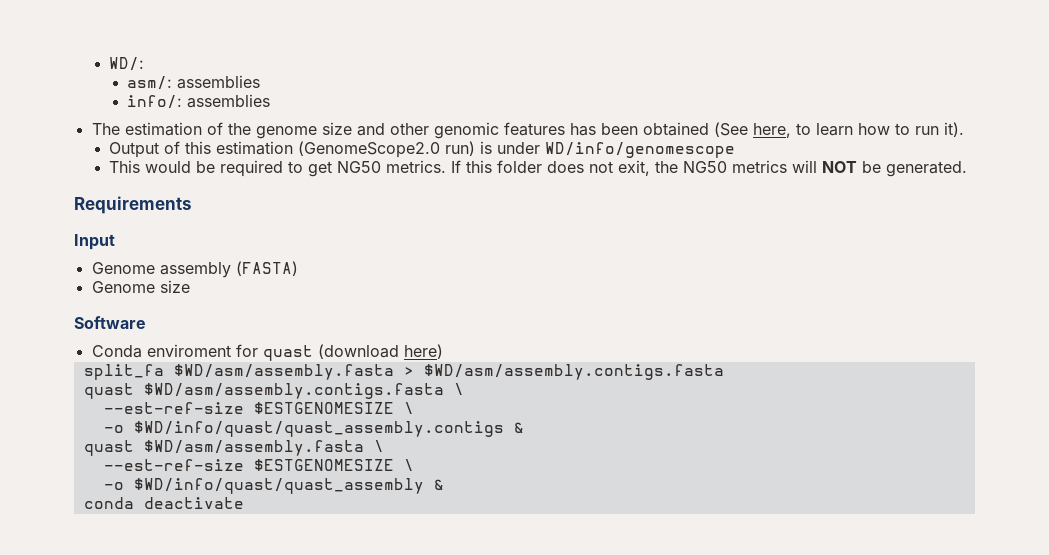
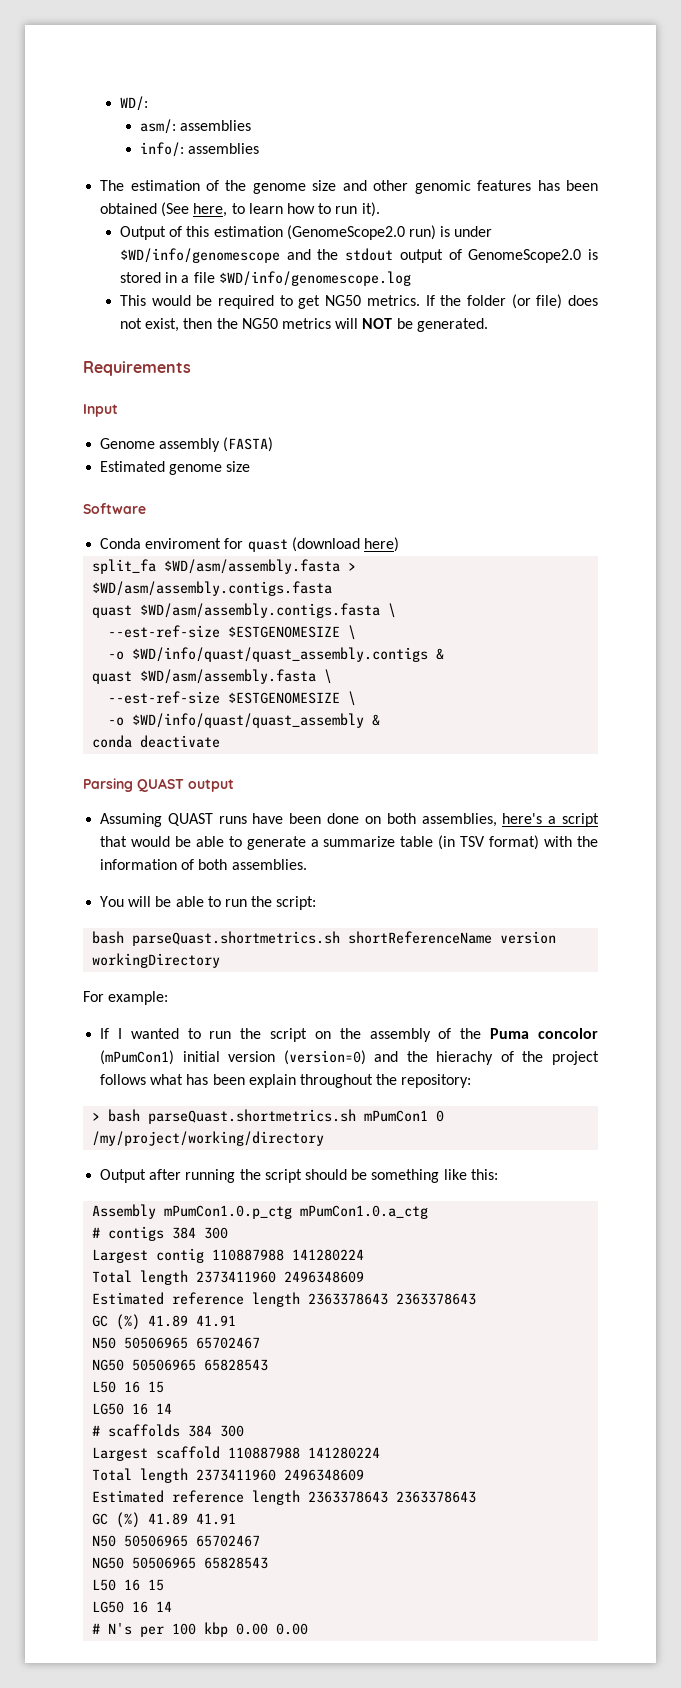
[545,142,736,158] WD/info/genomescope -> [120,248,598,263] [120,271,411,286] $WD/info/genomescope and the stdout output of GenomeScope2.0 is stored in a file $WD/info/genomescope.log
[466,160,651,176] this folder does not exit, -> [440,294,598,309] [120,318,213,332] the folder (or file) does not exist, then
[91,281,155,293] Genome -> [100,461,223,475] Estimated genome
(244, 503) none -> [83,778,234,792] [100,813,599,827] [100,835,598,850] [100,859,307,870] [100,896,317,910] [92,931,557,946] [92,953,221,968] [83,991,169,1005] [100,1028,598,1042] [100,1050,599,1065] [100,1074,472,1088] [92,1109,445,1124] [92,1131,325,1146] [100,1169,498,1183] [92,1204,429,1219] [92,1226,229,1241] [92,1248,365,1263] [92,1270,365,1285] [92,1292,477,1307] [92,1314,237,1330] [92,1337,261,1349] [92,1359,269,1371] [92,1381,165,1393] [92,1403,173,1415] [92,1424,245,1437] [92,1446,381,1461] [92,1468,365,1483] [92,1490,477,1505] [92,1512,237,1528] [92,1535,261,1547] [92,1557,269,1569] [92,1579,165,1591] [92,1601,173,1613] [92,1622,309,1637] // Parsing QUAST output // Assuming QUAST runs have been done on both assemblies, here's a script that would be able to generate a summarize table (in TSV format) with the information of both assemblies. // You will be able to run the script: // bash parseQuast.shortmetrics.sh shortReferenceName version workingDirectory // For example: // If I wanted to run the script on the assembly of the Puma concolor (mPumCon1) initial version (version=0) and the hierachy of the project follows what has been explain throughout the repository: // > bash parseQuast.shortmetrics.sh mPumCon1 0 /my/project/working/directory // Output after running the script should be something like this: // Assembly mPumCon1.0.p_ctg mPumCon1.0.a_ctg // # contigs 384 300 // Largest contig 110887988 141280224 // Total length 2373411960 2496348609 // Estimated reference length 2363378643 2363378643 // GC (%) 41.89 41.91 // N50 50506965 65702467 // NG50 50506965 65828543 // L50 16 15 // LG50 16 14 // # scaffolds 384 300 // Largest scaffold 110887988 141280224 // Total length 2373411960 2496348609 // Estimated reference length 2363378643 2363378643 // GC (%) 41.89 41.91 // N50 50506965 65702467 // NG50 50506965 65828543 // L50 16 15 // LG50 16 14 // # N's per 100 kbp 0.00 0.00

